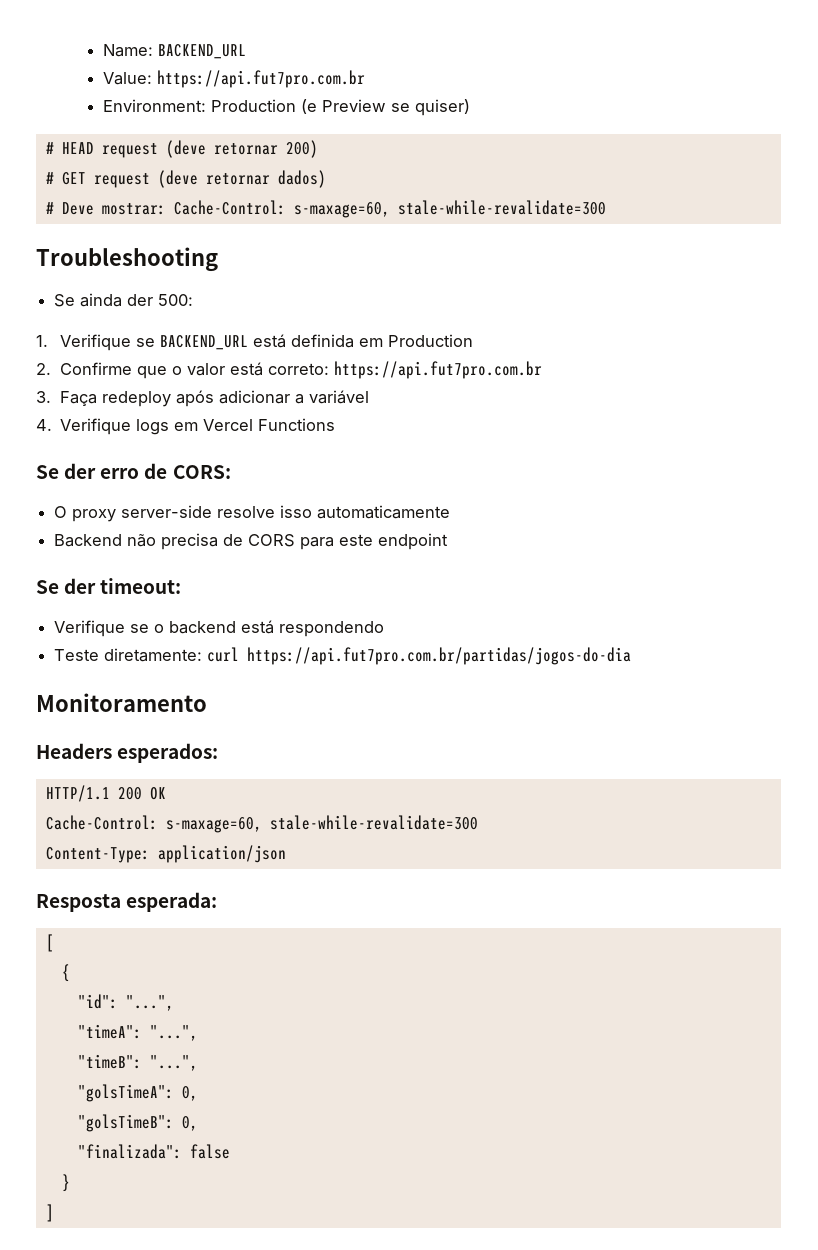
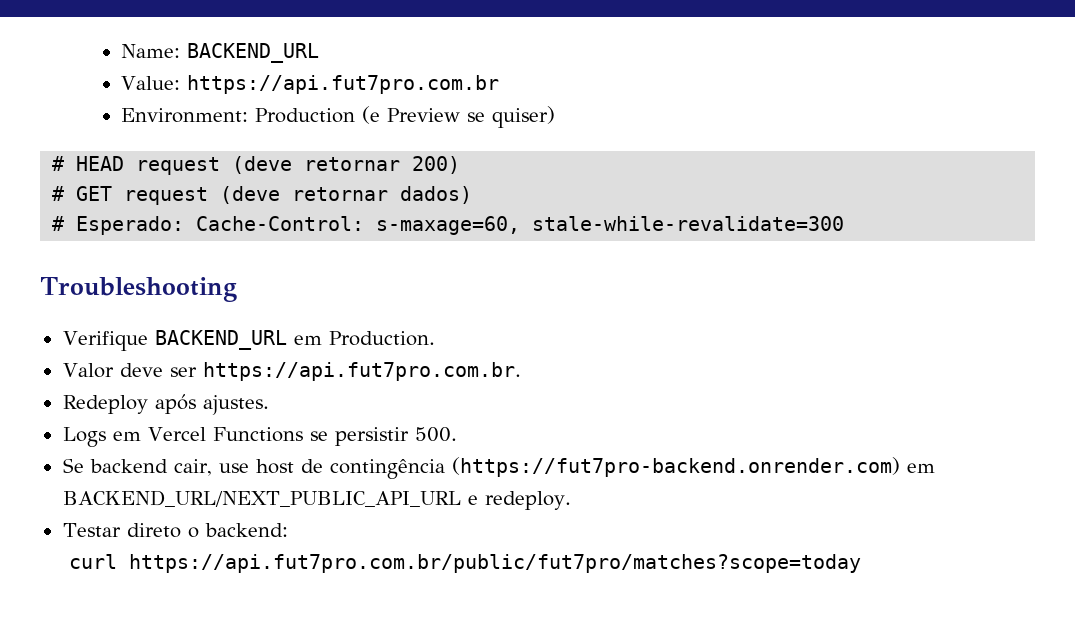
[61,202,166,215] Deve mostrar: -> [76,216,185,235] Esperado:
[54,293,194,307] [36,334,474,351] [36,361,543,379] [36,390,370,407] [36,418,336,435] [36,463,231,479] [54,505,451,522] [54,533,449,550] [36,578,182,594] [54,620,385,637] [54,647,632,665] [36,693,207,712] [36,743,219,763] [45,785,166,802] [45,815,478,833] [45,845,286,863] [36,892,218,912] [45,934,54,952] [61,964,70,982] [77,994,174,1011] [77,1024,198,1041] [77,1054,198,1071] [77,1084,198,1102] [77,1114,198,1132] [77,1144,230,1159] [61,1174,70,1192] [45,1204,54,1222] Se ainda der 500: // 1. Verifique se BACKEND_URL está definida em Production // 2. Confirme que o valor está correto: https://api.fut7pro.com.br // 3. Faça redeploy após adicionar a variável // 4. Verifique logs em Vercel Functions // Se der erro de CORS: // O proxy server-side resolve isso automaticamente // Backend não precisa de CORS para este endpoint // Se der timeout: // Verifique se o backend está respondendo // Teste diretamente: curl https://api.fut7pro.com.br/partidas/jogos-do-dia // Monitoramento // Headers esperados: // HTTP/1.1 200 OK // Cache-Control: s-maxage=60, stale-while-revalidate=300 // Content-Type: application/json // Resposta esperada: // [ // { // "id": "...", // "timeA": "...", // "timeB": "...", // "golsTimeA": 0, // "golsTimeB": 0, // "finalizada": false // } // ] -> [62,330,435,351] [62,362,521,381] [62,394,269,415] [62,427,457,447] [62,457,935,479] [62,490,571,510] [62,523,288,538] [69,554,862,573] Verifique BACKEND_URL em Production. // Valor deve ser https://api.fut7pro.com.br. // Redeploy após ajustes. // Logs em Vercel Functions se persistir 500. // Se backend cair, use host de contingência (https://fut7pro-backend.onrender.com) em BACKEND_URL/NEXT_PUBLIC_API_URL e redeploy. // Testar direto o backend: // curl https://api.fut7pro.com.br/public/fut7pro/matches?scope=today

